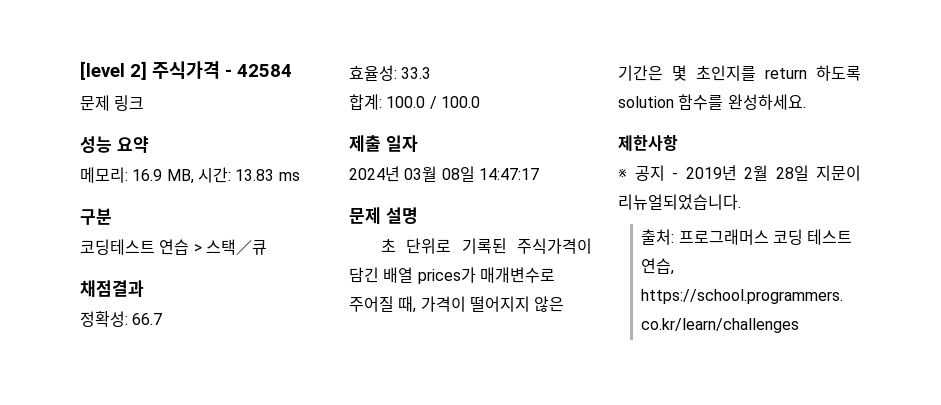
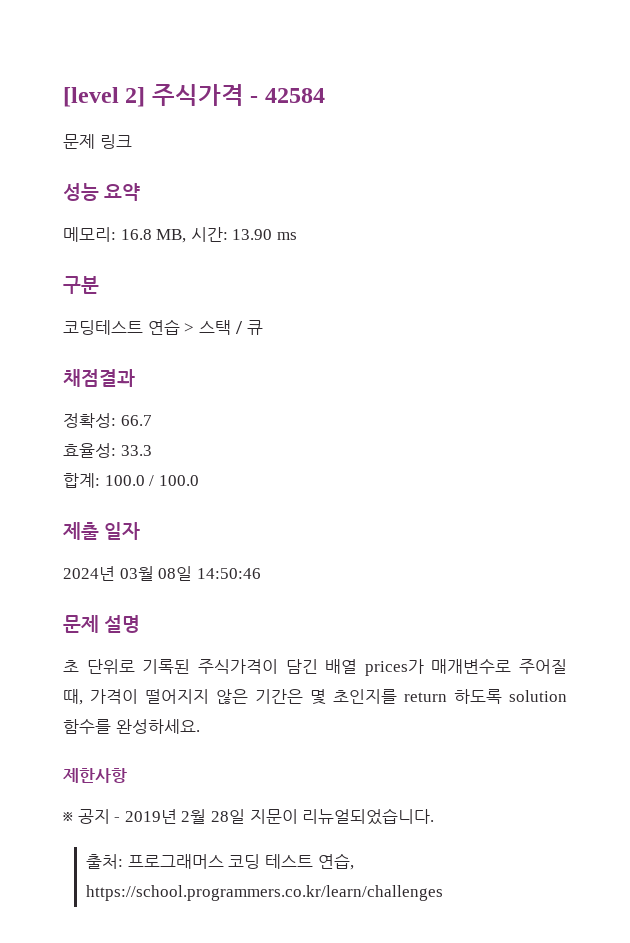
[132,169,163,181] 16.9 -> [120,229,152,240] 16.8
[235,169,275,181] 13.83 -> [232,229,273,240] 13.90
[478,168,539,180] 14:47:17 -> [196,568,261,579] 14:50:46

